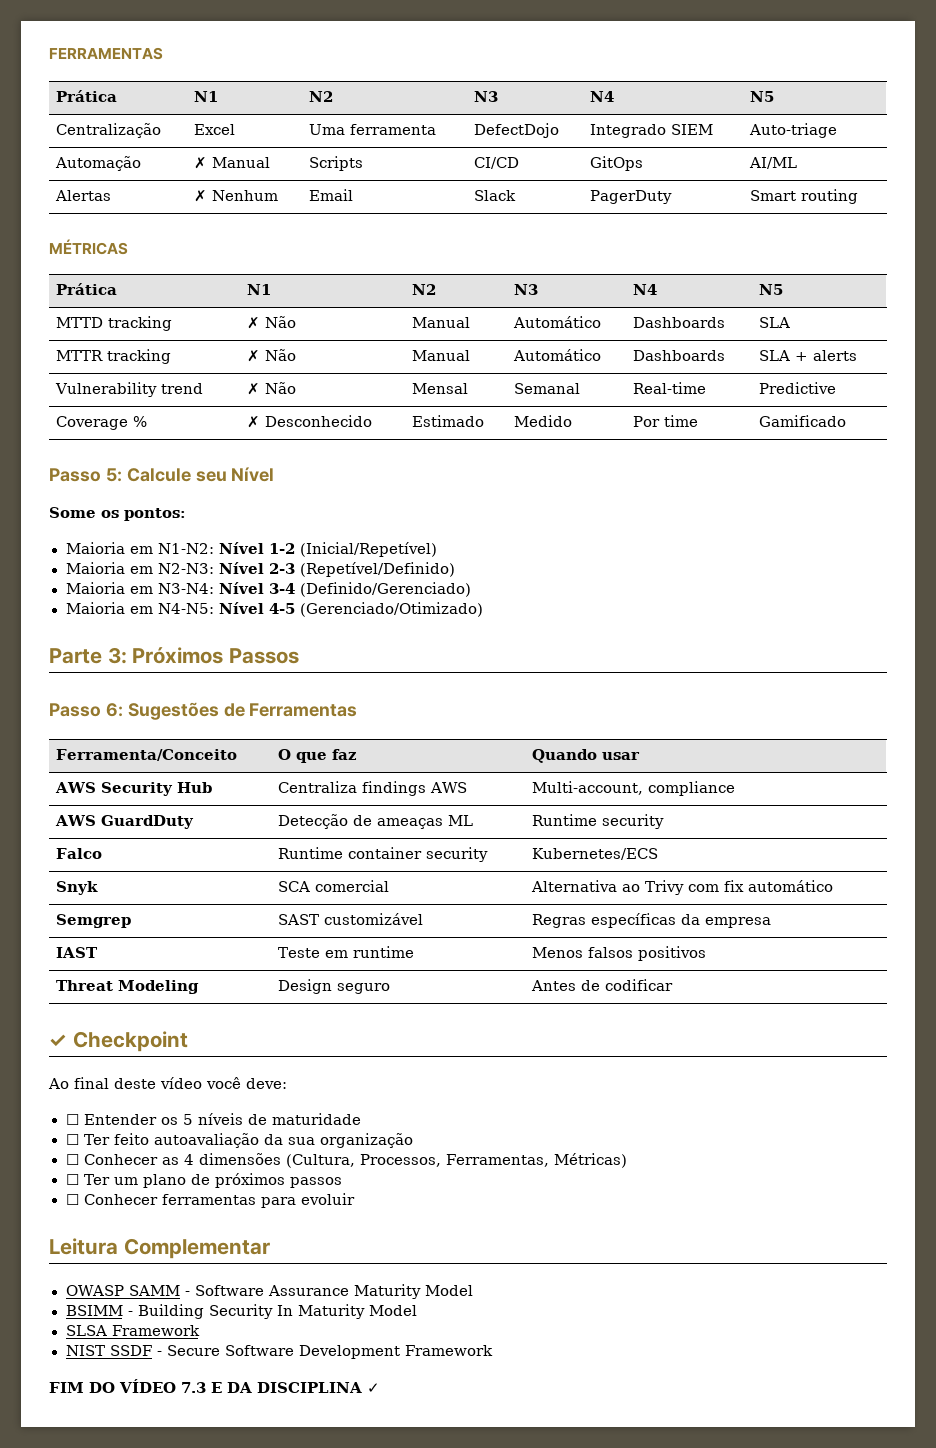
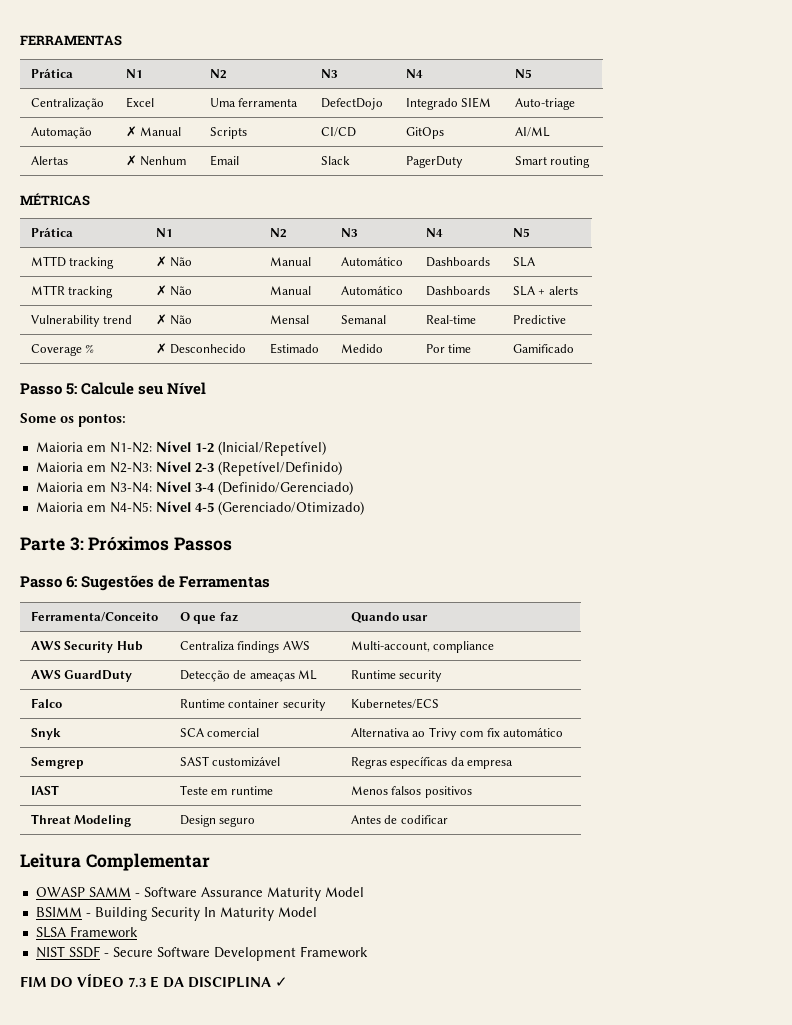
[49,1031,188,1052] [48,1077,287,1089] [65,1113,361,1125] [65,1133,414,1148] [65,1153,627,1168] [65,1173,343,1188] [65,1193,355,1208] // ✓ Checkpoint // Ao final deste vídeo você deve: // ☐ Entender os 5 níveis de maturidade // ☐ Ter feito autoavaliação da sua organização // ☐ Conhecer as 4 dimensões (Cultura, Processos, Ferramentas, Métricas) // ☐ Ter um plano de próximos passos // ☐ Conhecer ferramentas para evoluir -> (448, 819) none

